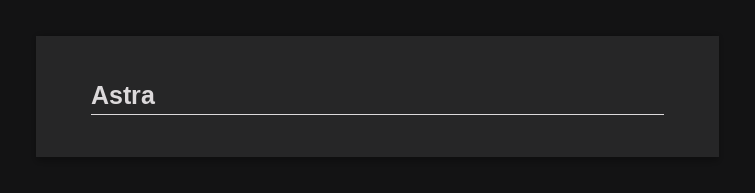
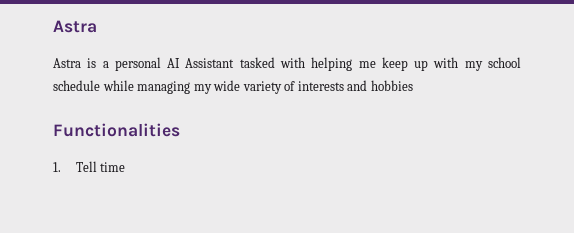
[91,86,156,104] Astra -> [53,20,97,33] [53,57,521,71] [53,80,413,94] [53,123,180,137] [53,161,126,172] Astra // Astra is a personal AI Assistant tasked with helping me keep up with my school schedule while managing my wide variety of interests and hobbies // Functionalities // 1. Tell time

